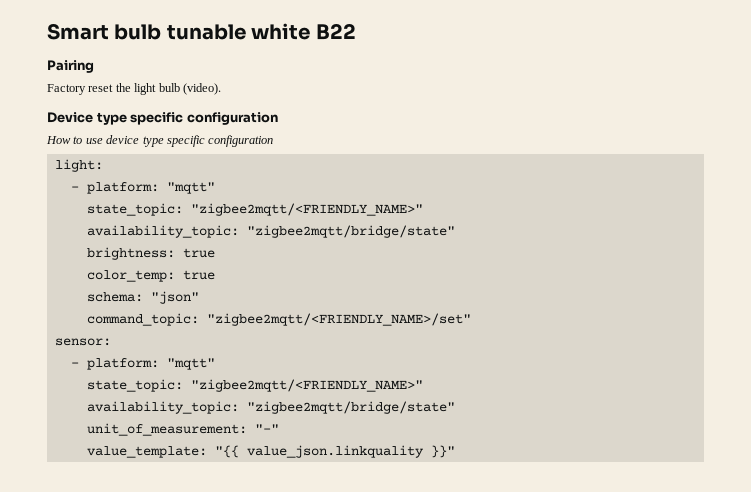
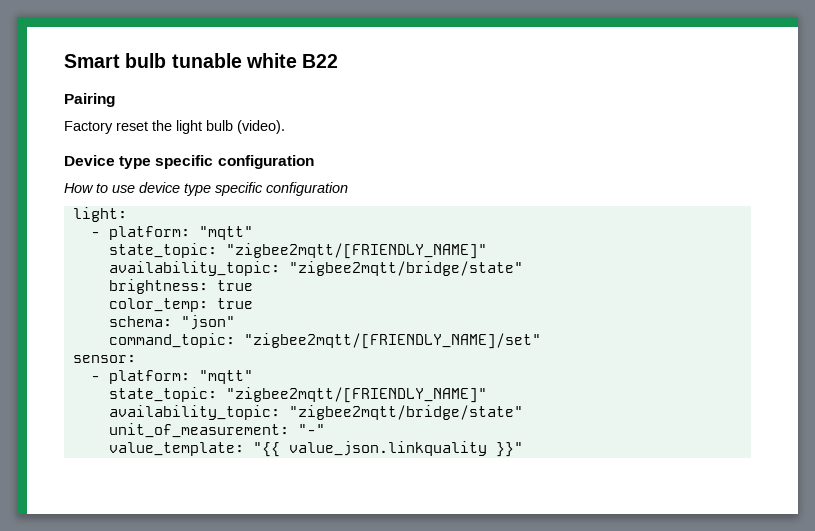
[190,203,423,216] "zigbee2mqtt/<FRIENDLY_NAME>" -> [225,243,487,259] "zigbee2mqtt/[FRIENDLY_NAME]"
[206,313,471,326] "zigbee2mqtt/<FRIENDLY_NAME>/set" -> [243,333,541,349] "zigbee2mqtt/[FRIENDLY_NAME]/set"
[190,379,423,392] "zigbee2mqtt/<FRIENDLY_NAME>" -> [225,387,487,403] "zigbee2mqtt/[FRIENDLY_NAME]"

